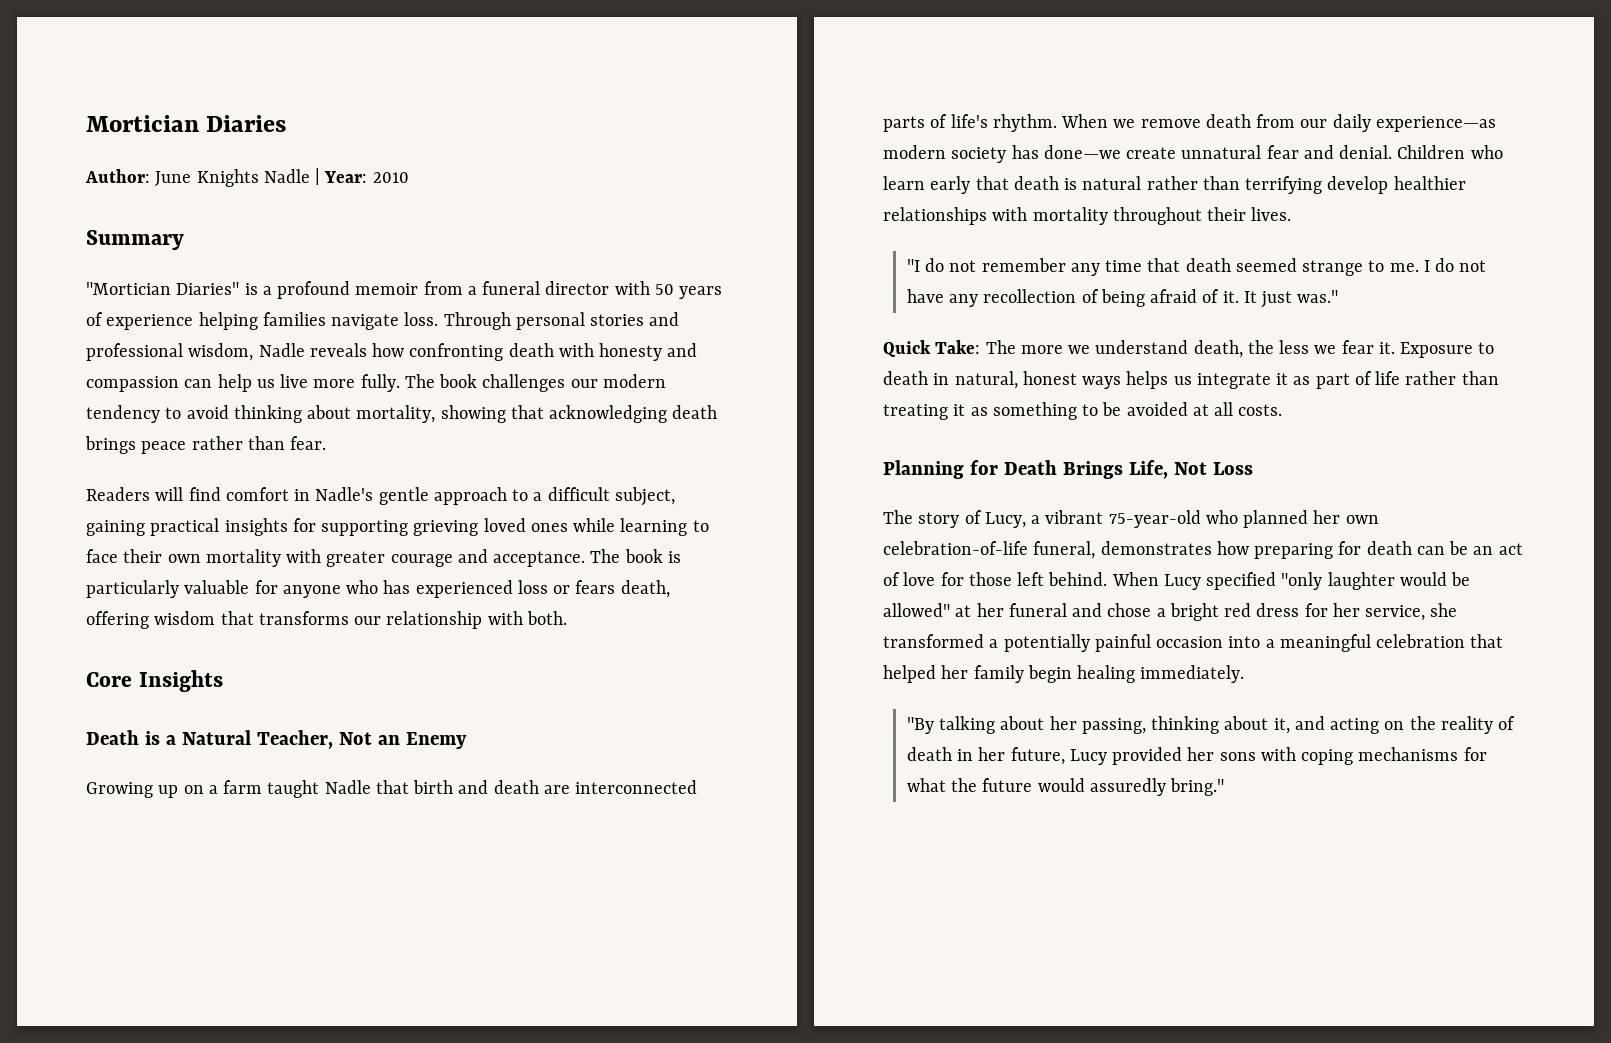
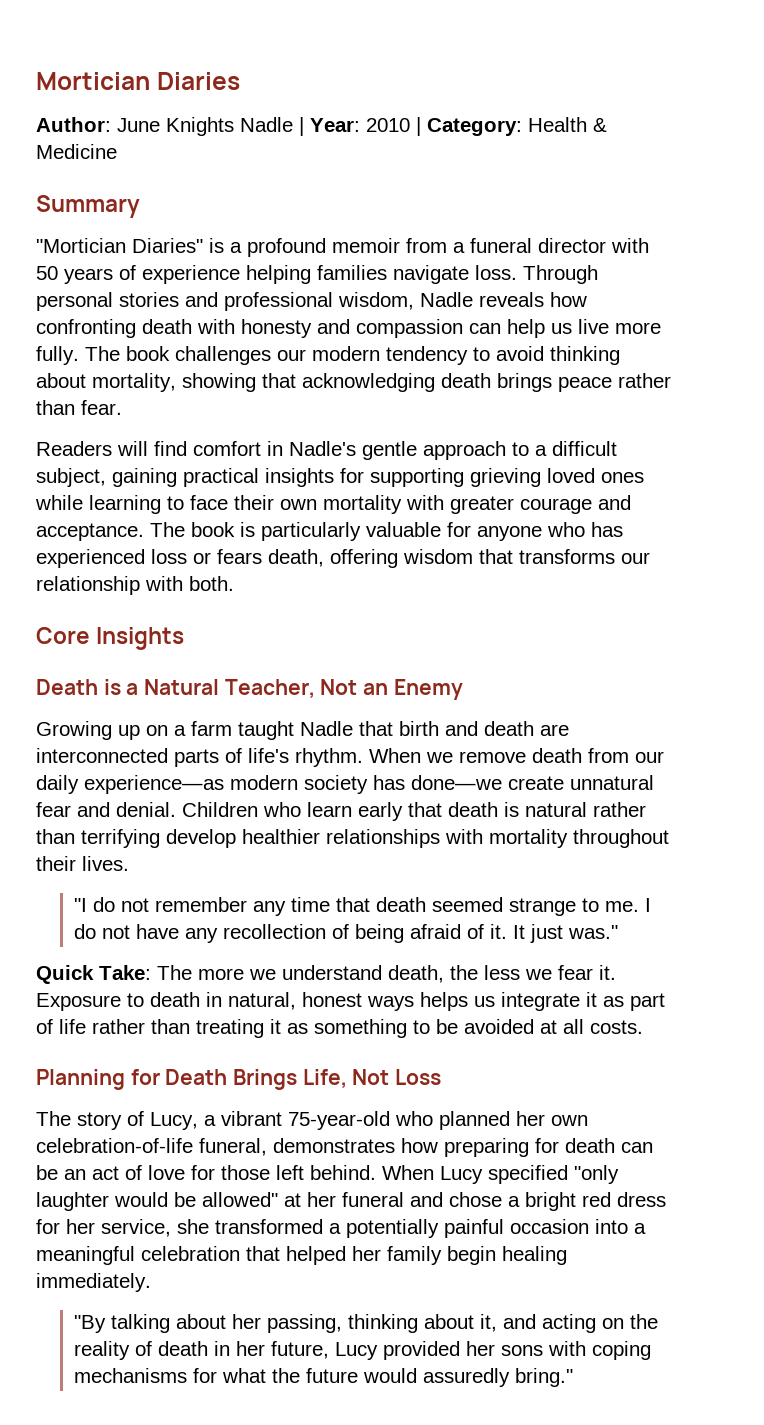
(409, 177) none -> [416,117,607,136] [36,144,117,159] | Category: Health & Medicine

